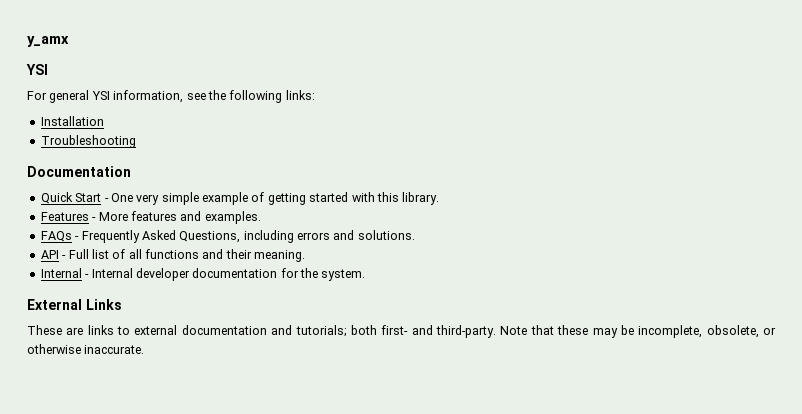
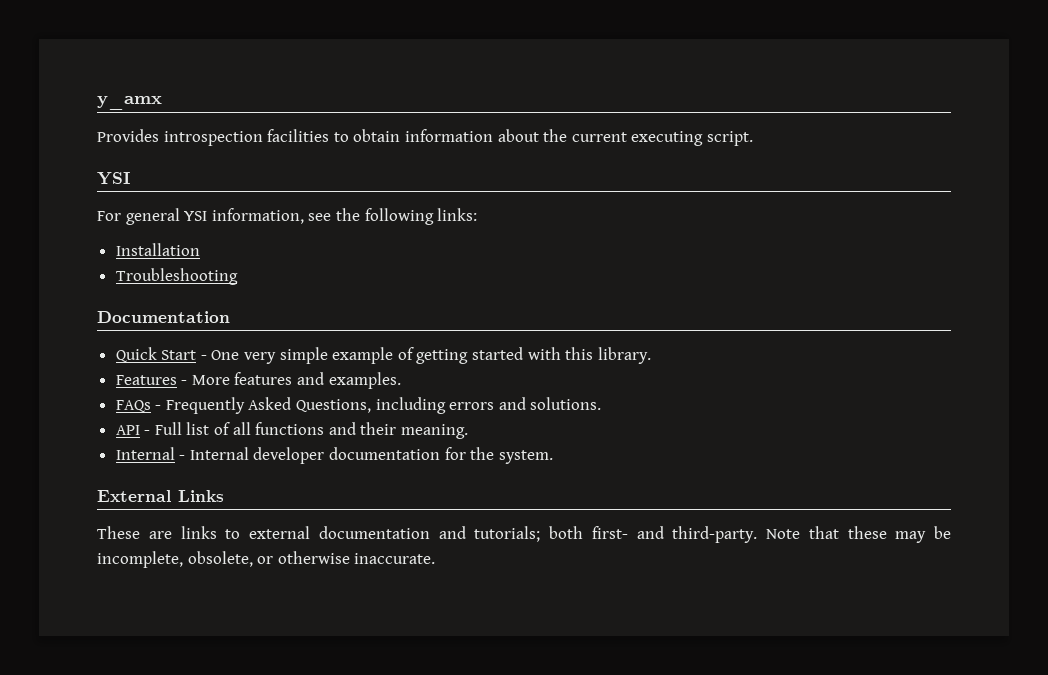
(69, 41) none -> [97,129,753,146] // Provides introspection facilities to obtain information about the current executing script.

